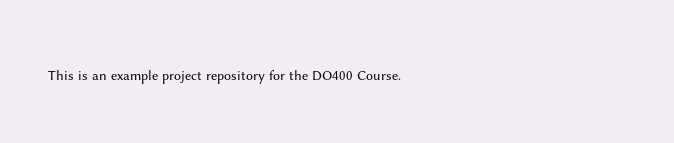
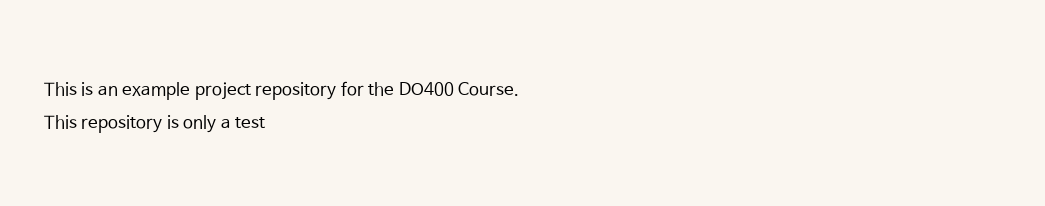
(401, 75) none -> [44,115,266,133] // This repository is only a test

